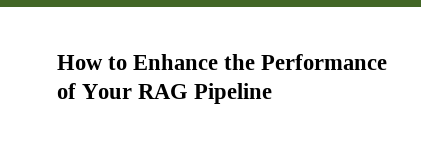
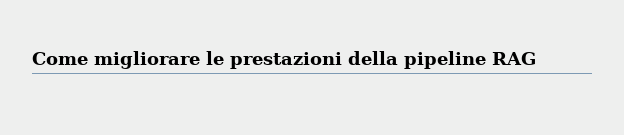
[57,54,388,70] [57,83,273,104] How to Enhance the Performance of Your RAG Pipeline -> [32,51,536,69] Come migliorare le prestazioni della pipeline RAG

